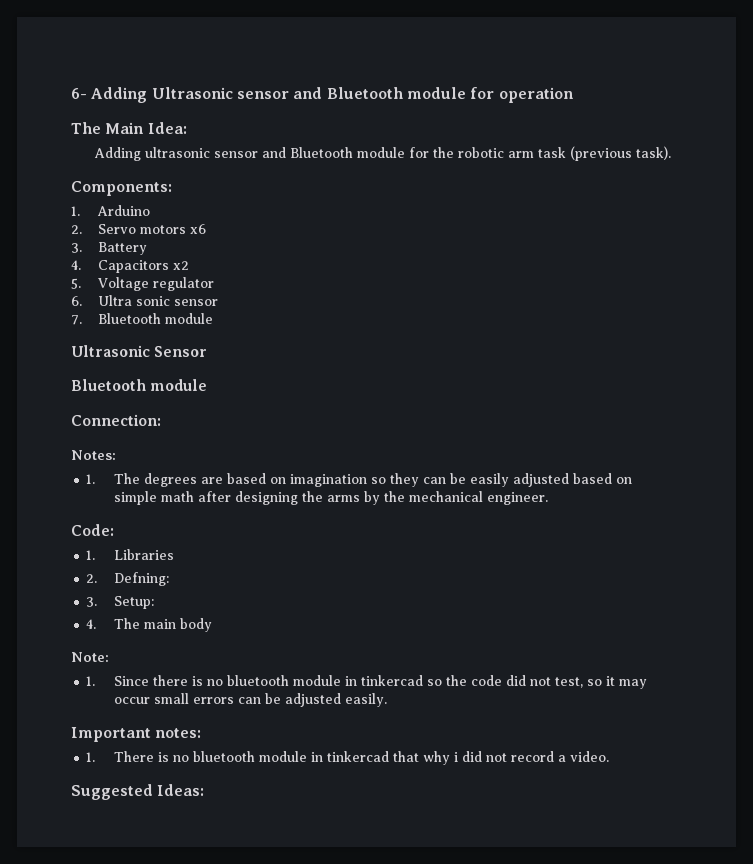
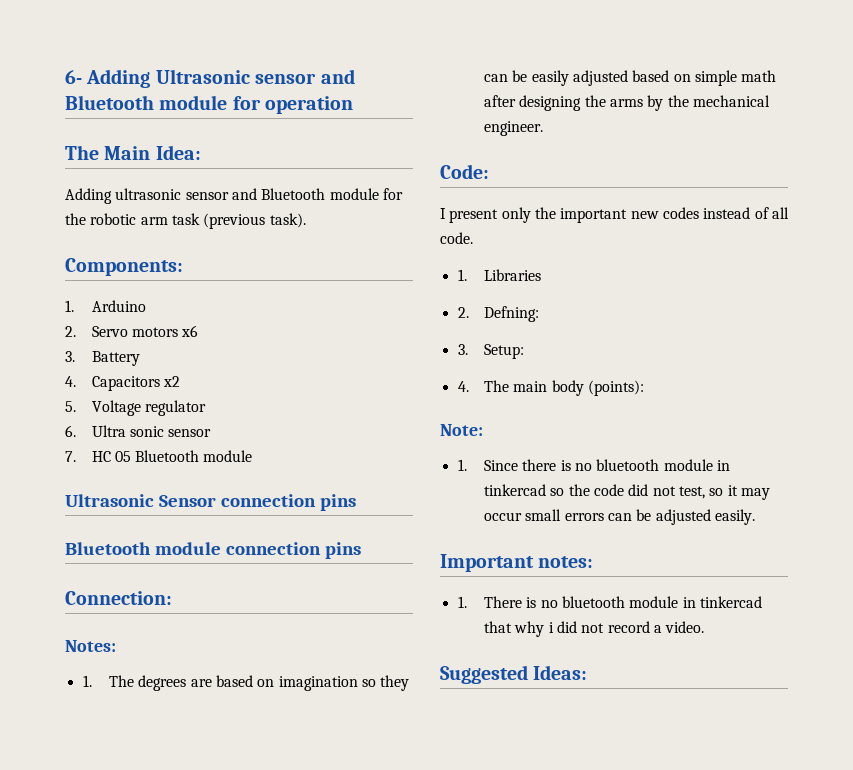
(82, 320) none -> [91,451,131,462] HC 05
[71,379,208,391] // Bluetooth module -> [220,494,356,511] [65,542,361,559] connection pins // Bluetooth module connection pins
(114, 530) none -> [440,207,789,223] [440,232,473,244] // I present only the important new codes instead of all code.
(212, 625) none -> [588,380,645,396] (points):

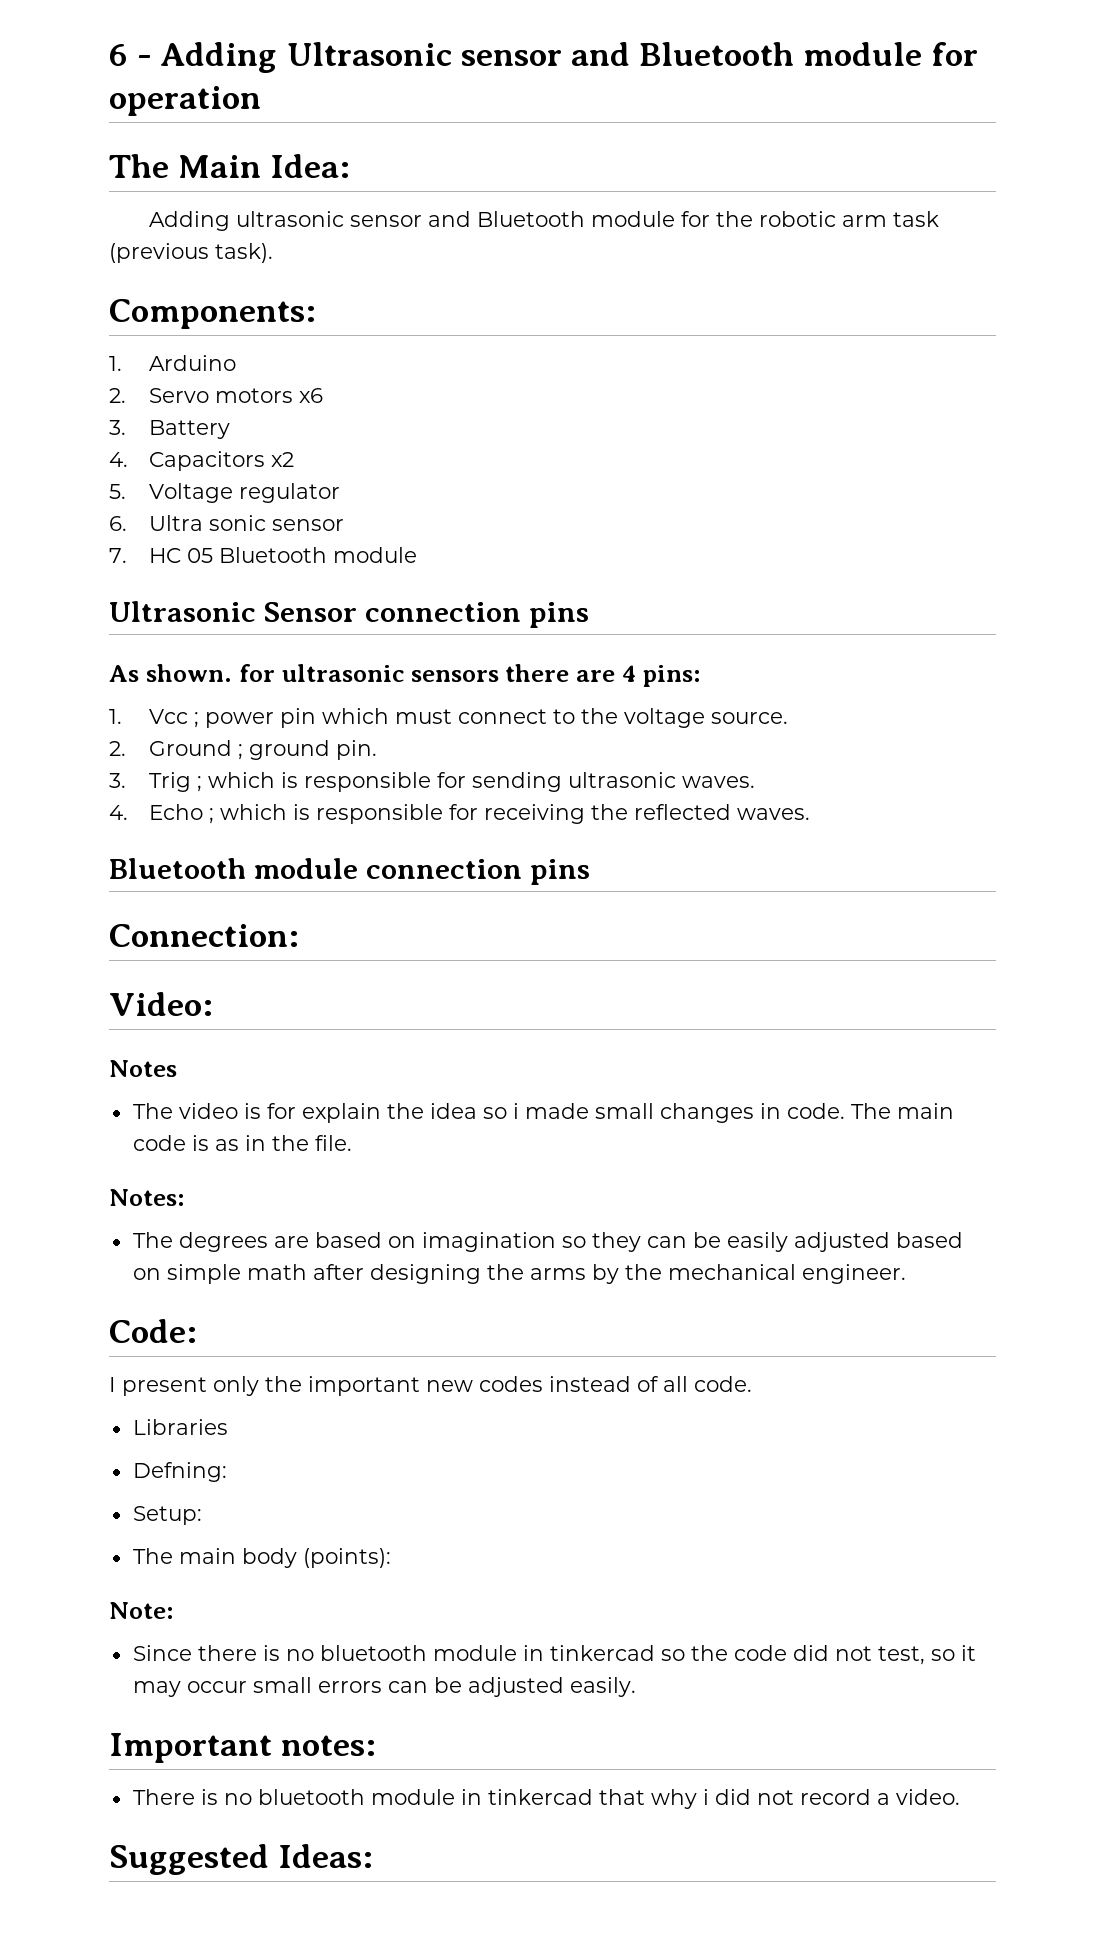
[65,70,82,84] 6- -> [109,44,153,66] 6 -
(356, 502) none -> [109,664,702,687] [109,708,789,728] [109,740,378,760] [109,772,756,792] [109,804,811,824] // As shown. for ultrasonic sensors there are 4 pins: // 1. Vcc ; power pin which must connect to the voltage source. // 2. Ground ; ground pin. // 3. Trig ; which is responsible for sending ultrasonic waves. // 4. Echo ; which is responsible for receiving the reflected waves.
(172, 598) none -> [109,992,213,1016] [109,1060,177,1077] [132,1103,954,1123] [132,1135,352,1151] // Video: // Notes // The video is for explain the idea so i made small changes in code. The main code is as in the file.
[82,675,92,687] 1. -> (185, 1197) none
[457,269,467,281] 1. -> (752, 1384) none
[457,307,469,318] 2. -> (228, 1427) none
[457,344,468,355] 3. -> (227, 1472) none
[457,381,469,392] 4. -> (202, 1515) none
[457,459,467,471] 1. -> (174, 1610) none
[457,596,467,608] 1. -> (377, 1745) none

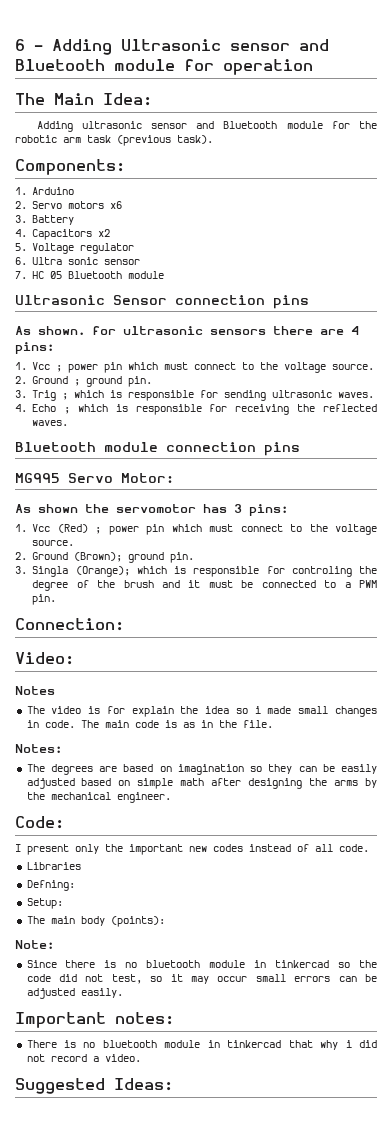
(590, 872) none -> [15,473,174,483] [15,504,288,516] [15,524,377,535] [32,540,75,546] [15,552,195,563] [15,566,377,577] [32,580,378,591] [32,594,57,605] // MG995 Servo Motor: // As shown the servomotor has 3 pins: // 1. Vcc (Red) ; power pin which must connect to the voltage source. // 2. Ground (Brown); ground pin. // 3. Singla (Orange); which is responsible for controling the degree of the brush and it must be connected to a PWM pin.

